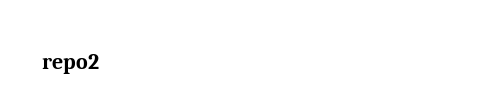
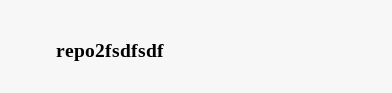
[42,54,99,74] repo2 -> [56,44,164,61] repo2fsdfsdf

